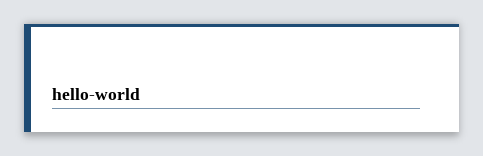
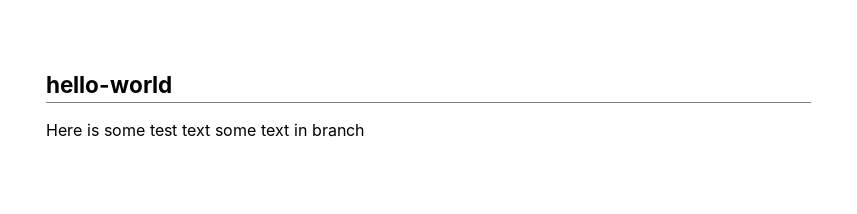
(140, 94) none -> [46,123,364,137] // Here is some test text some text in branch

